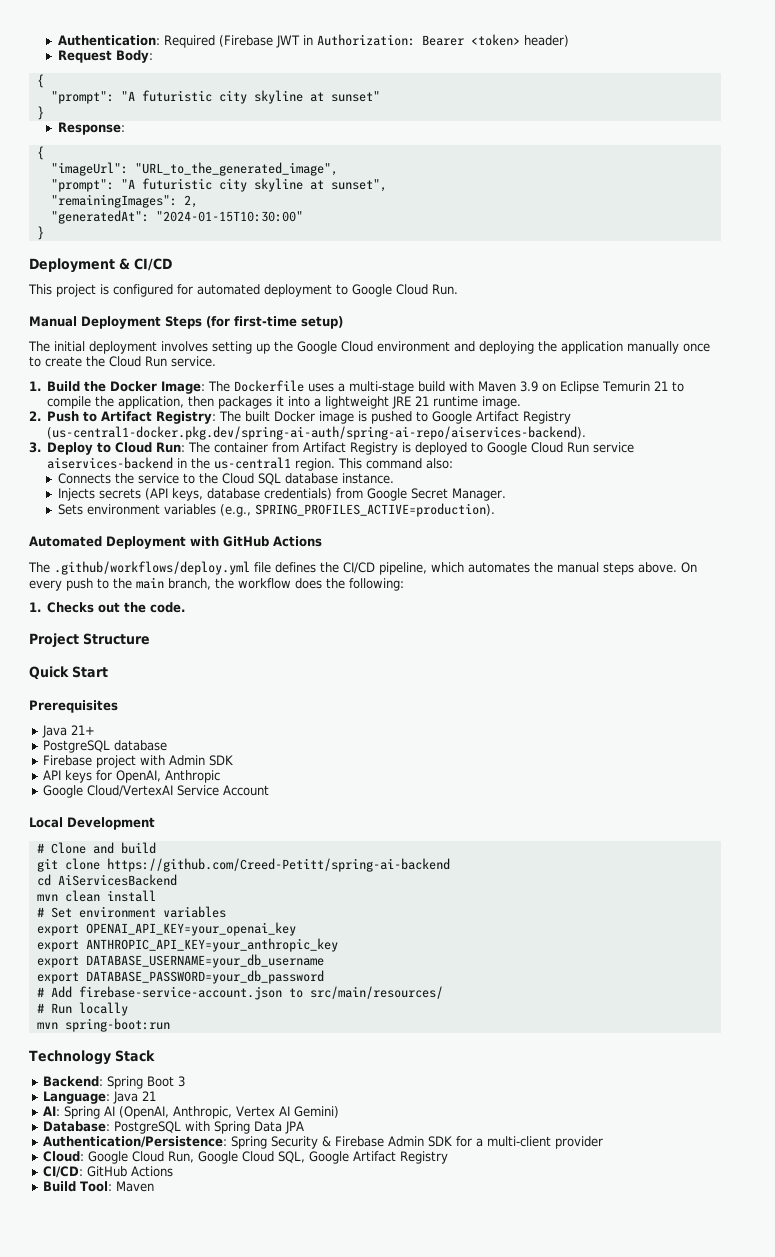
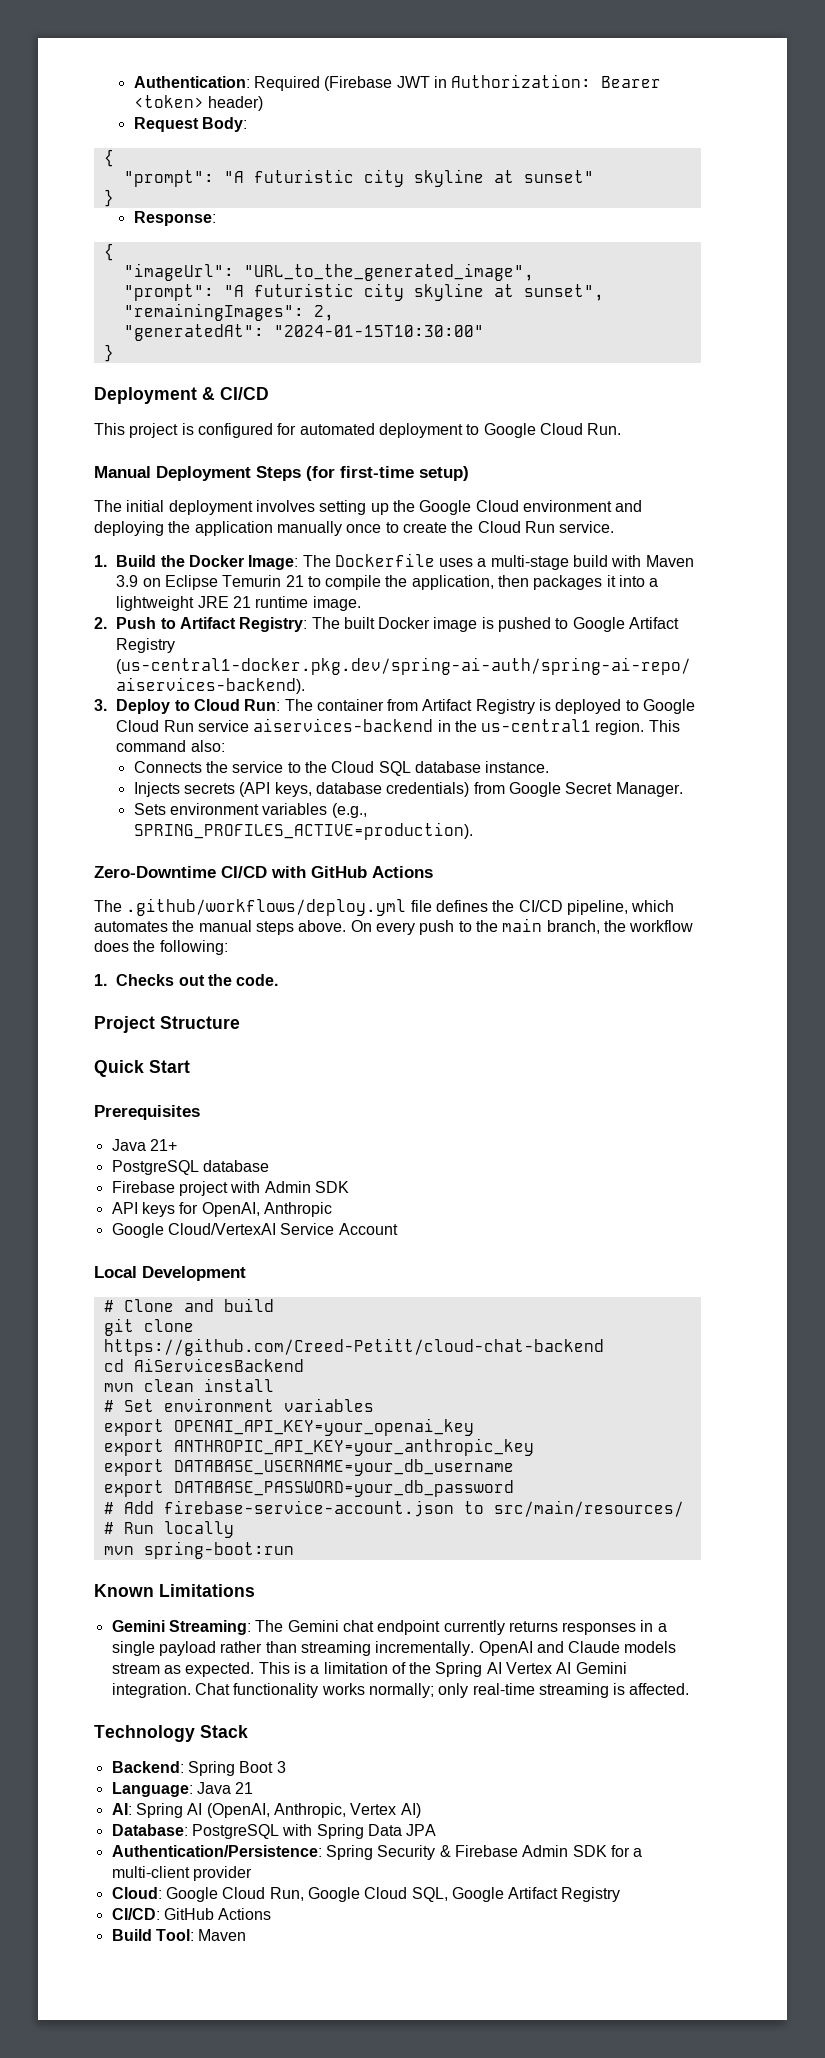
[29,536,186,549] Automated Deployment -> [94,866,267,878] Zero-Downtime CI/CD
[106,858,450,872] https://github.com/Creed-Petitt/spring-ai-backend -> [103,1338,604,1356] https://github.com/Creed-Petitt/cloud-chat-backend
(170, 1025) none -> [94,1584,255,1597] [111,1620,667,1635] [111,1641,677,1656] [111,1662,627,1677] [111,1683,690,1698] // Known Limitations // Gemini Streaming: The Gemini chat endpoint currently returns responses in a single payload rather than streaming incrementally. OpenAI and Claude models stream as expected. This is a limitation of the Spring AI Vertex AI Gemini integration. Chat functionality works normally; only real-time streaming is affected.
[278,1106,339,1118] AI Gemini) -> [400,1803,421,1818] AI)

